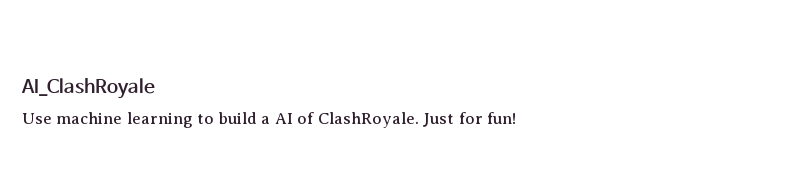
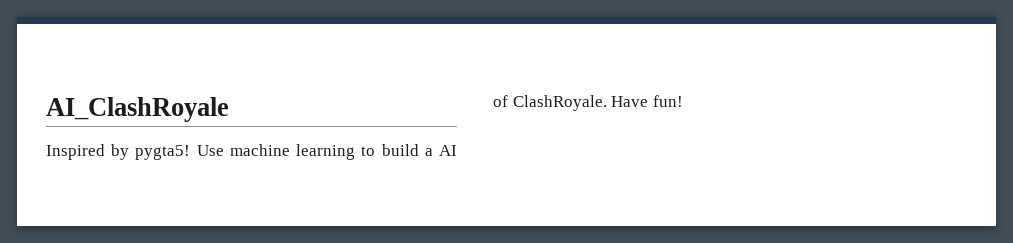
(155, 88) none -> [46,144,191,160] Inspired by pygta5!
[423,112,483,127] Just for -> [611,96,649,107] Have

